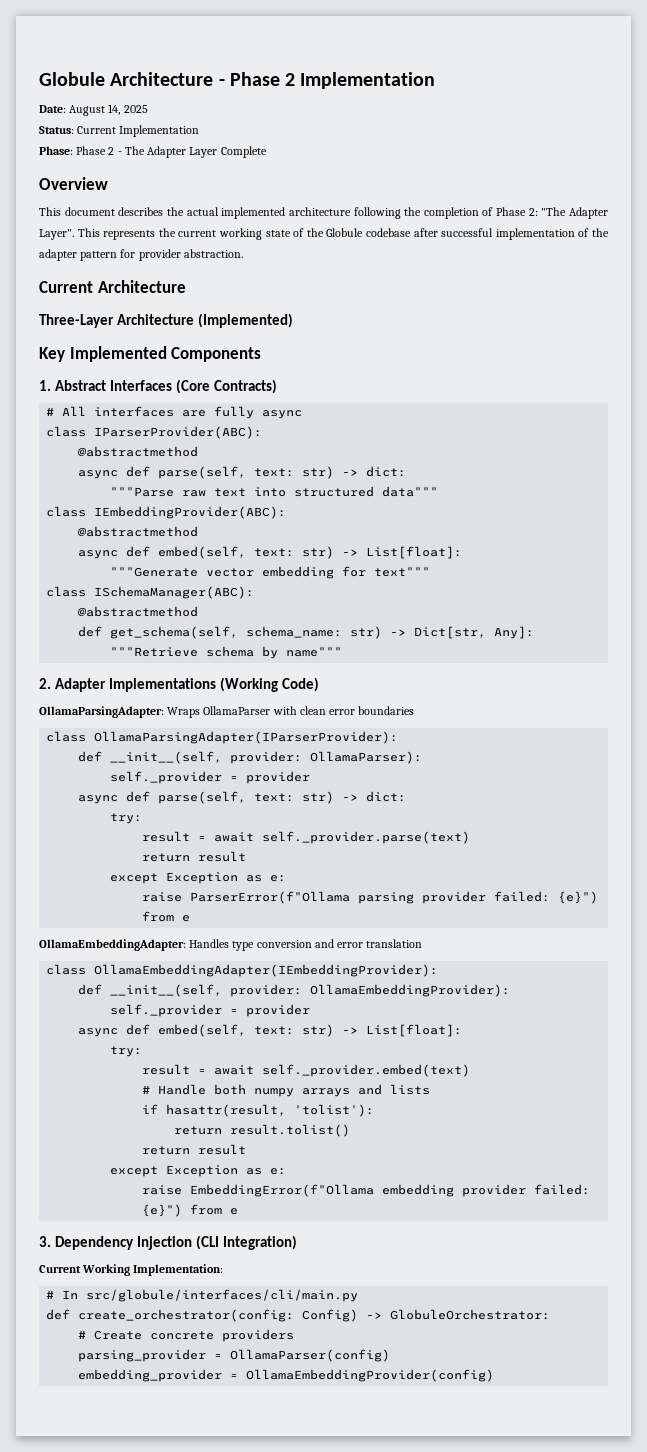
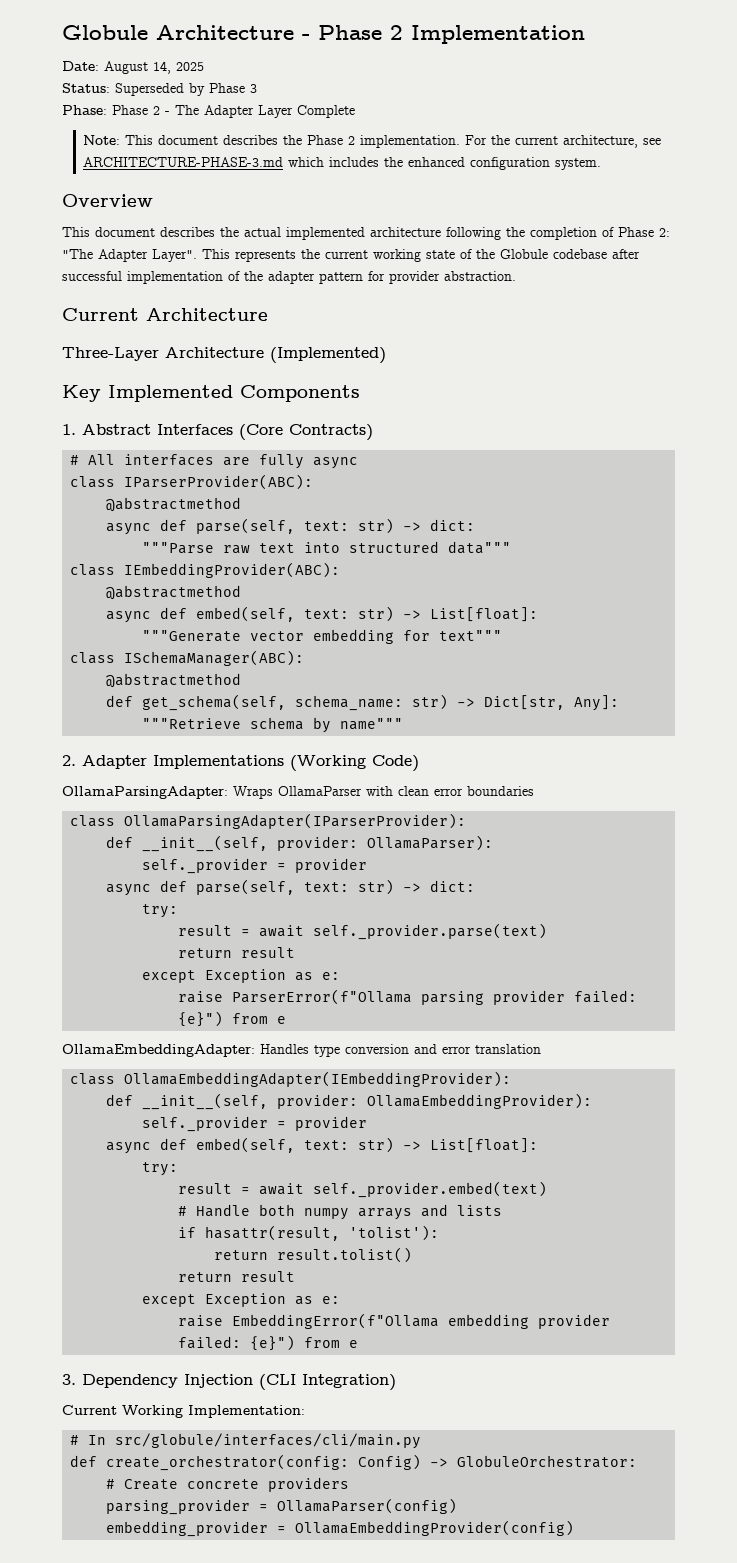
[77,125,200,137] Current Implementation -> [115,83,257,96] Superseded by Phase 3
(267, 152) none -> [83,135,662,148] [83,157,602,170] // Note: This document describes the Phase 2 implementation. For the current architecture, see ARCHITECTURE-PHASE-3.md which includes the enhanced configuration system.

